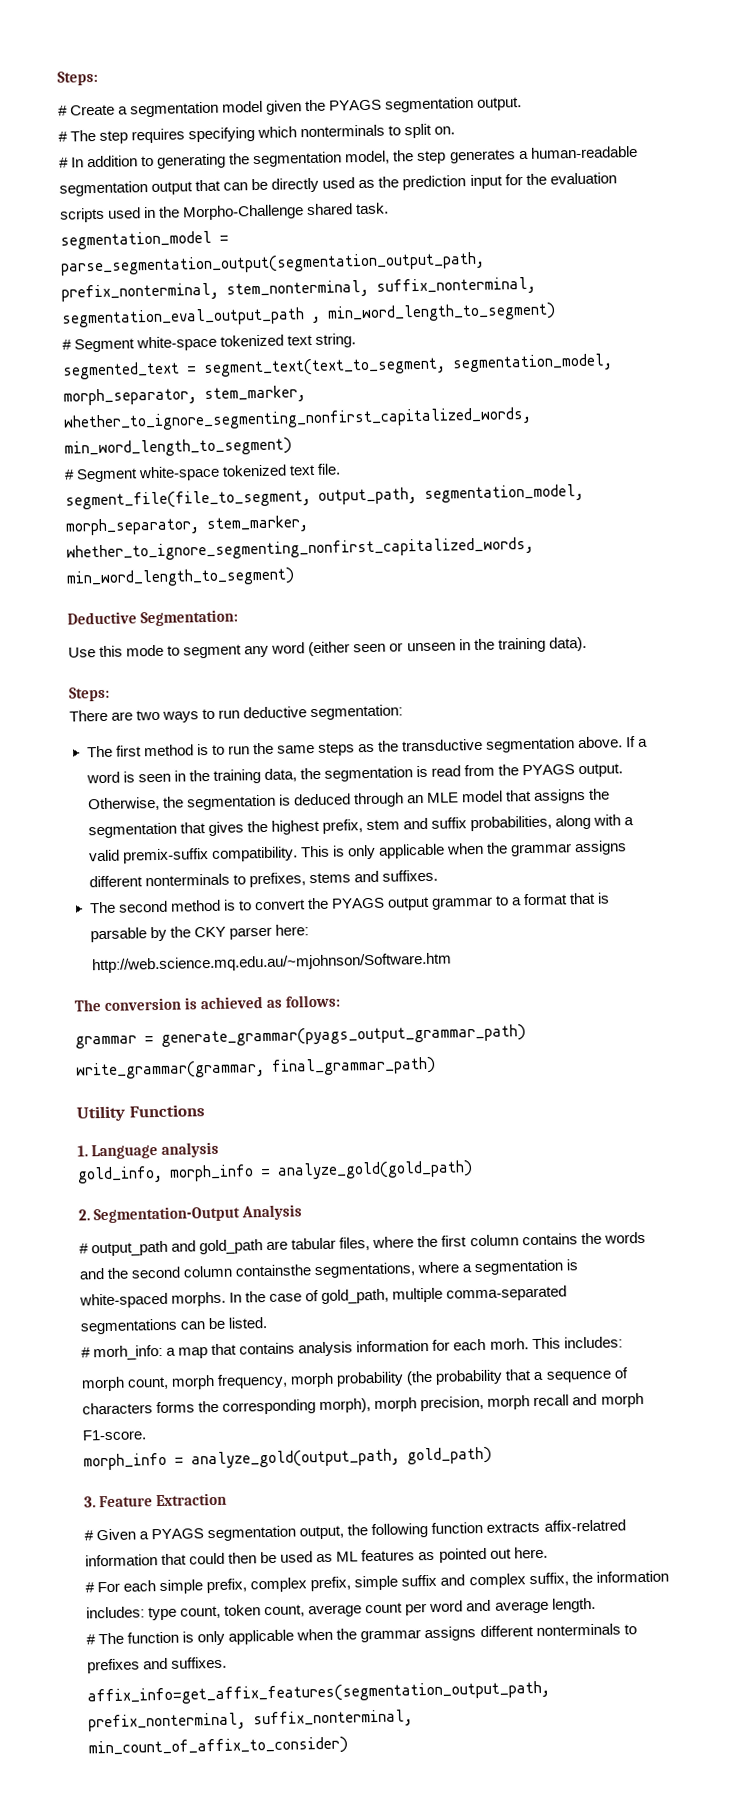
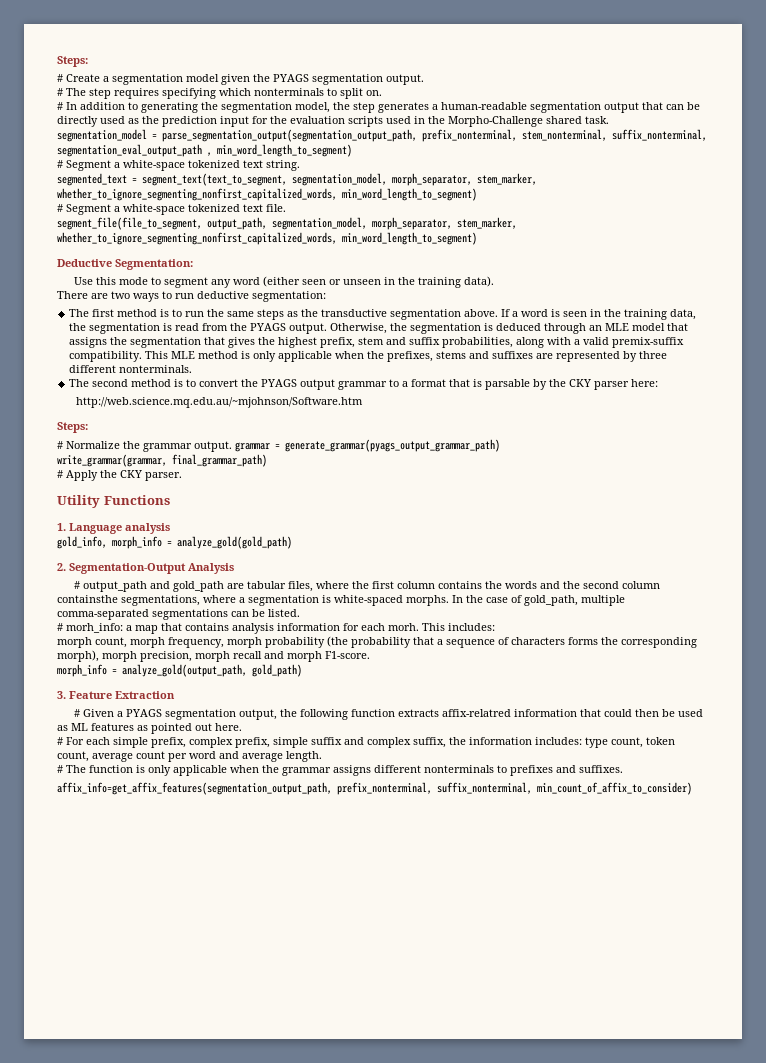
(136, 345) none -> [114,162,120,168] a
(139, 475) none -> [114,206,120,212] a
[68,686,110,702] // Steps: -> (495, 281) none
[331,840,628,860] [88,869,438,888] is only applicable when the grammar assigns different nonterminals to prefixes, stems and suffixes. -> [171,351,668,362] [69,365,193,373] MLE method is only applicable when the prefixes, stems and suffixes are represented by three different nonterminals.
[74,994,341,1012] The conversion is achieved as follows: // -> [57,422,88,433] [57,441,232,452] Steps: // # Normalize the grammar output.
(436, 1066) none -> [57,470,182,481] // # Apply the CKY parser.

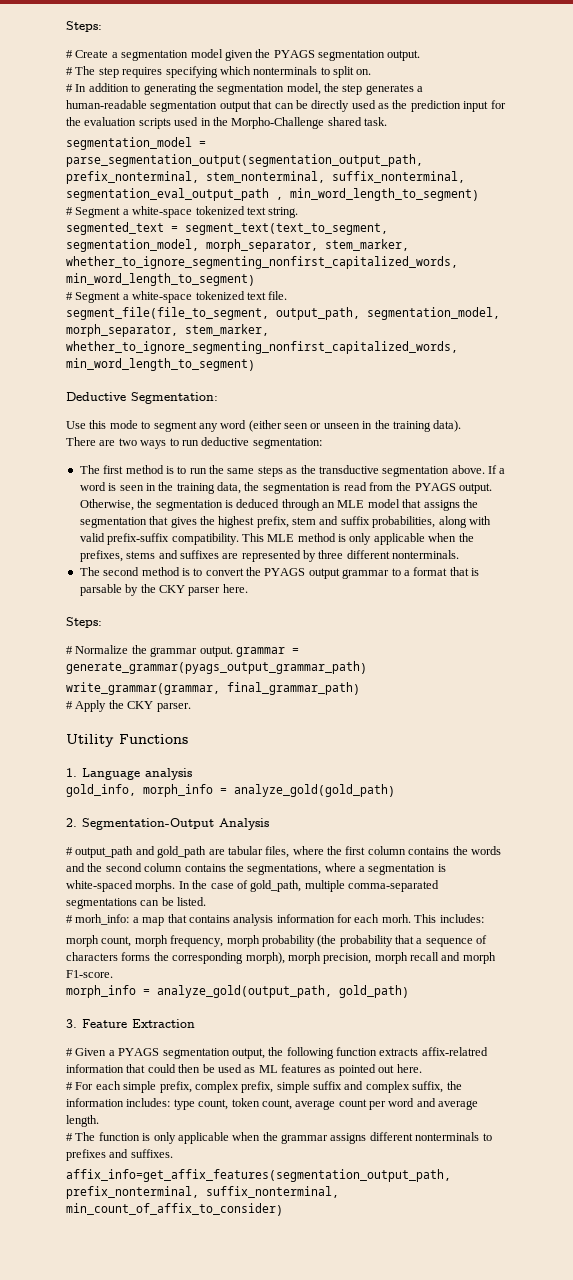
[574,337,685,348] a valid premix-suffix -> [79,533,170,545] valid prefix-suffix
[631,379,659,387] [75,397,363,408] here: // http://web.science.mq.edu.au/~mjohnson/Software.htm -> [222,584,248,593] here.
[57,595,118,603] containsthe -> [184,863,244,872] contains the

